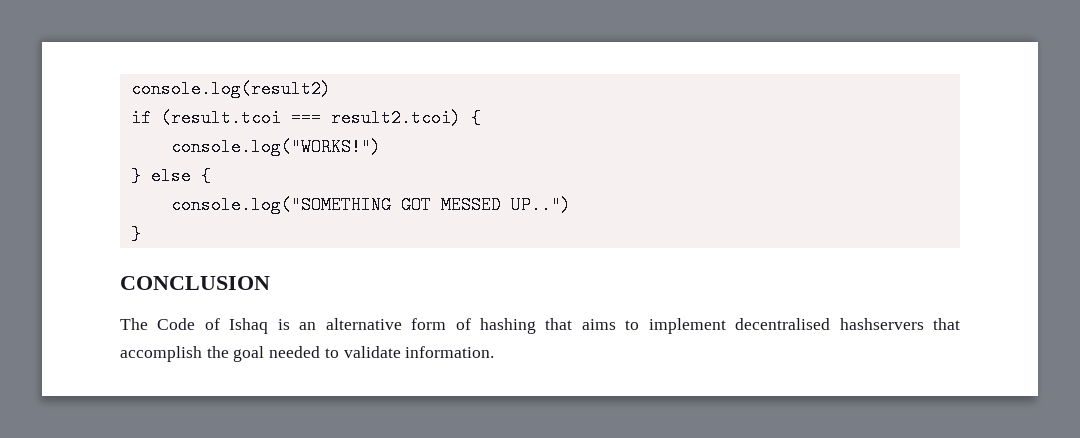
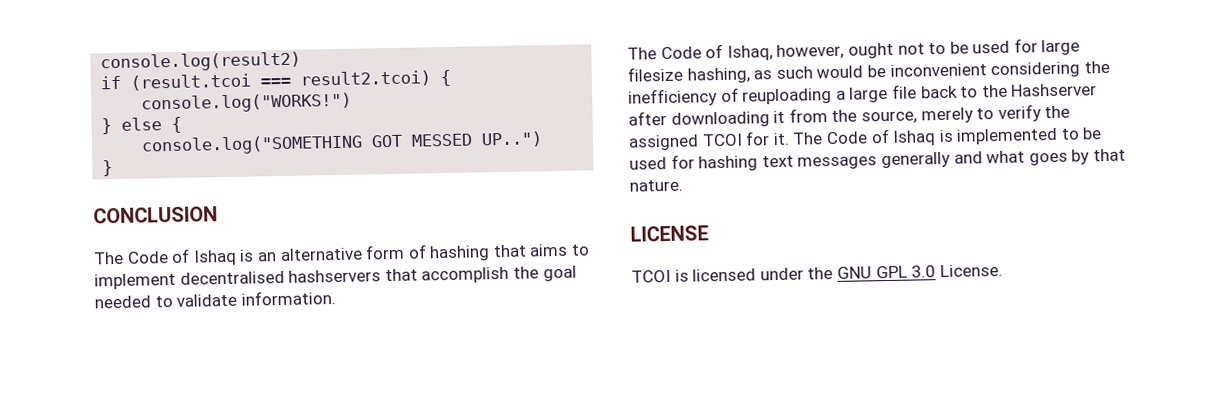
(495, 352) none -> [627,38,1081,61] [627,60,1110,84] [628,83,1098,107] [628,104,1071,128] [628,127,1103,151] [629,148,1126,172] [629,179,683,192] [630,225,709,242] [631,263,1003,283] // The Code of Ishaq, however, ought not to be used for large filesize hashing, as such would be inconvenient considering the inefficiency of reuploading a large file back to the Hashserver after downloading it from the source, merely to verify the assigned TCOI for it. The Code of Ishaq is implemented to be used for hashing text messages generally and what goes by that nature. // LICENSE // TCOI is licensed under the GNU GPL 3.0 License.

